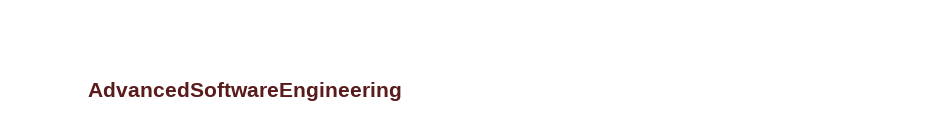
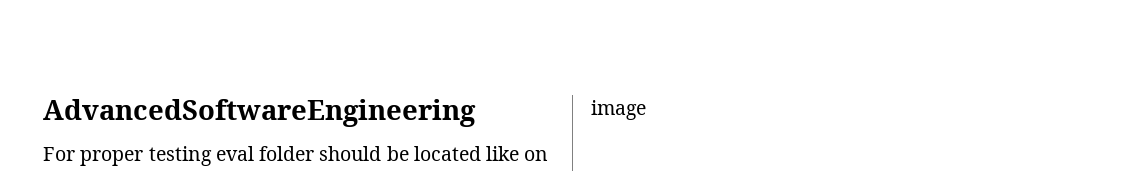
(402, 91) none -> [43,146,549,166] [591,100,646,120] // For proper testing eval folder should be located like on image

